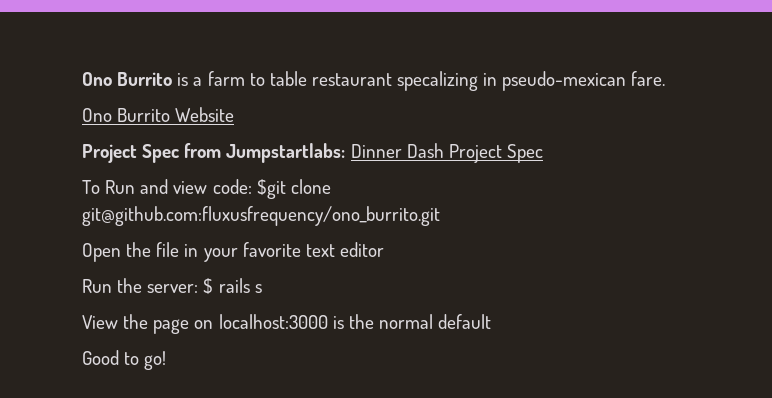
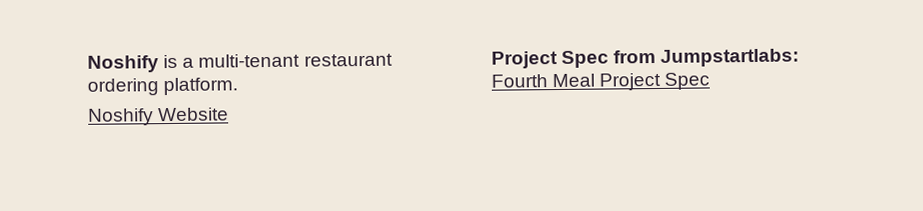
[82,71,666,91] [82,108,171,122] Ono Burrito is a farm to table restaurant specalizing in pseudo-mexican fare. // Ono Burrito -> [87,53,393,73] [87,77,239,96] [88,108,154,126] Noshify is a multi-tenant restaurant ordering platform. // Noshify
[350,143,543,163] [82,179,331,199] [82,206,440,226] [82,242,384,262] [82,278,262,294] [82,314,492,334] [82,350,167,370] Dinner Dash Project Spec // To Run and view code: $git clone git@github.com:fluxusfrequency/ono_burrito.git // Open the file in your favorite text editor // Run the server: $ rails s // View the page on localhost:3000 is the normal default // Good to go! -> [491,72,711,91] Fourth Meal Project Spec

